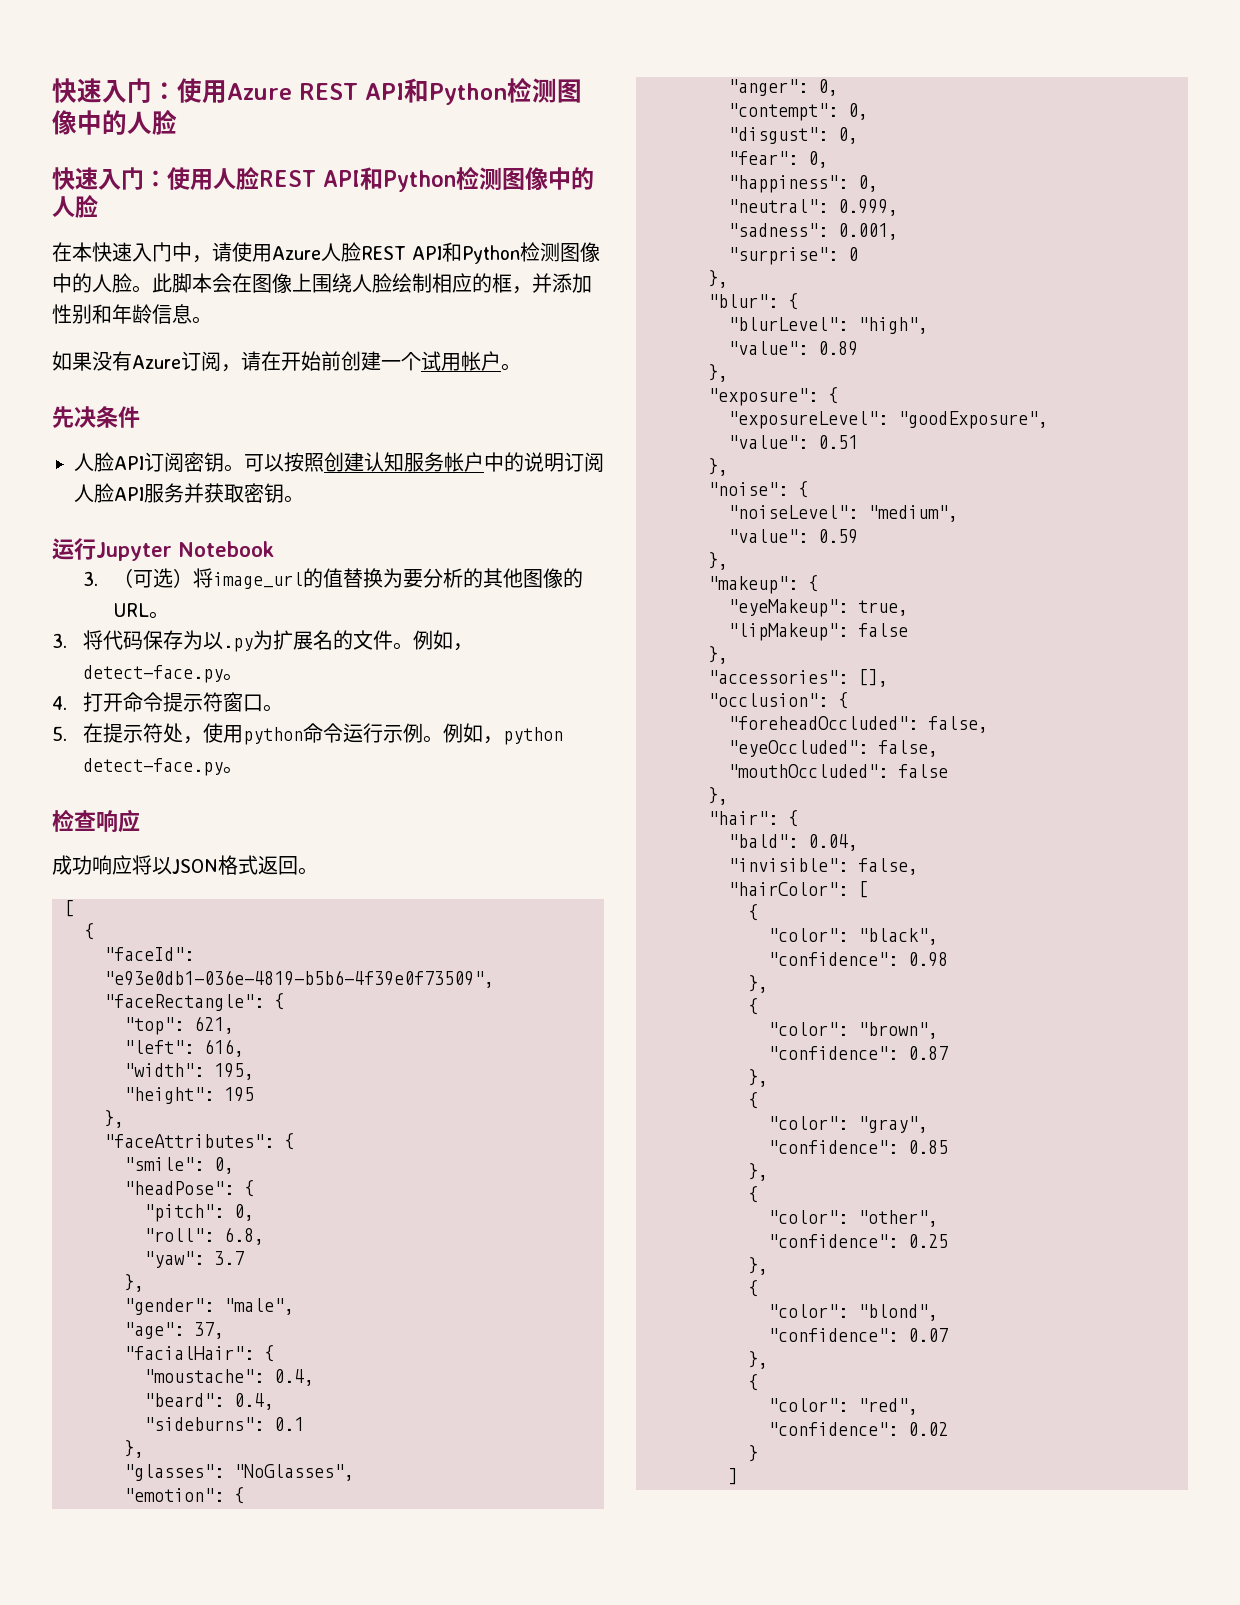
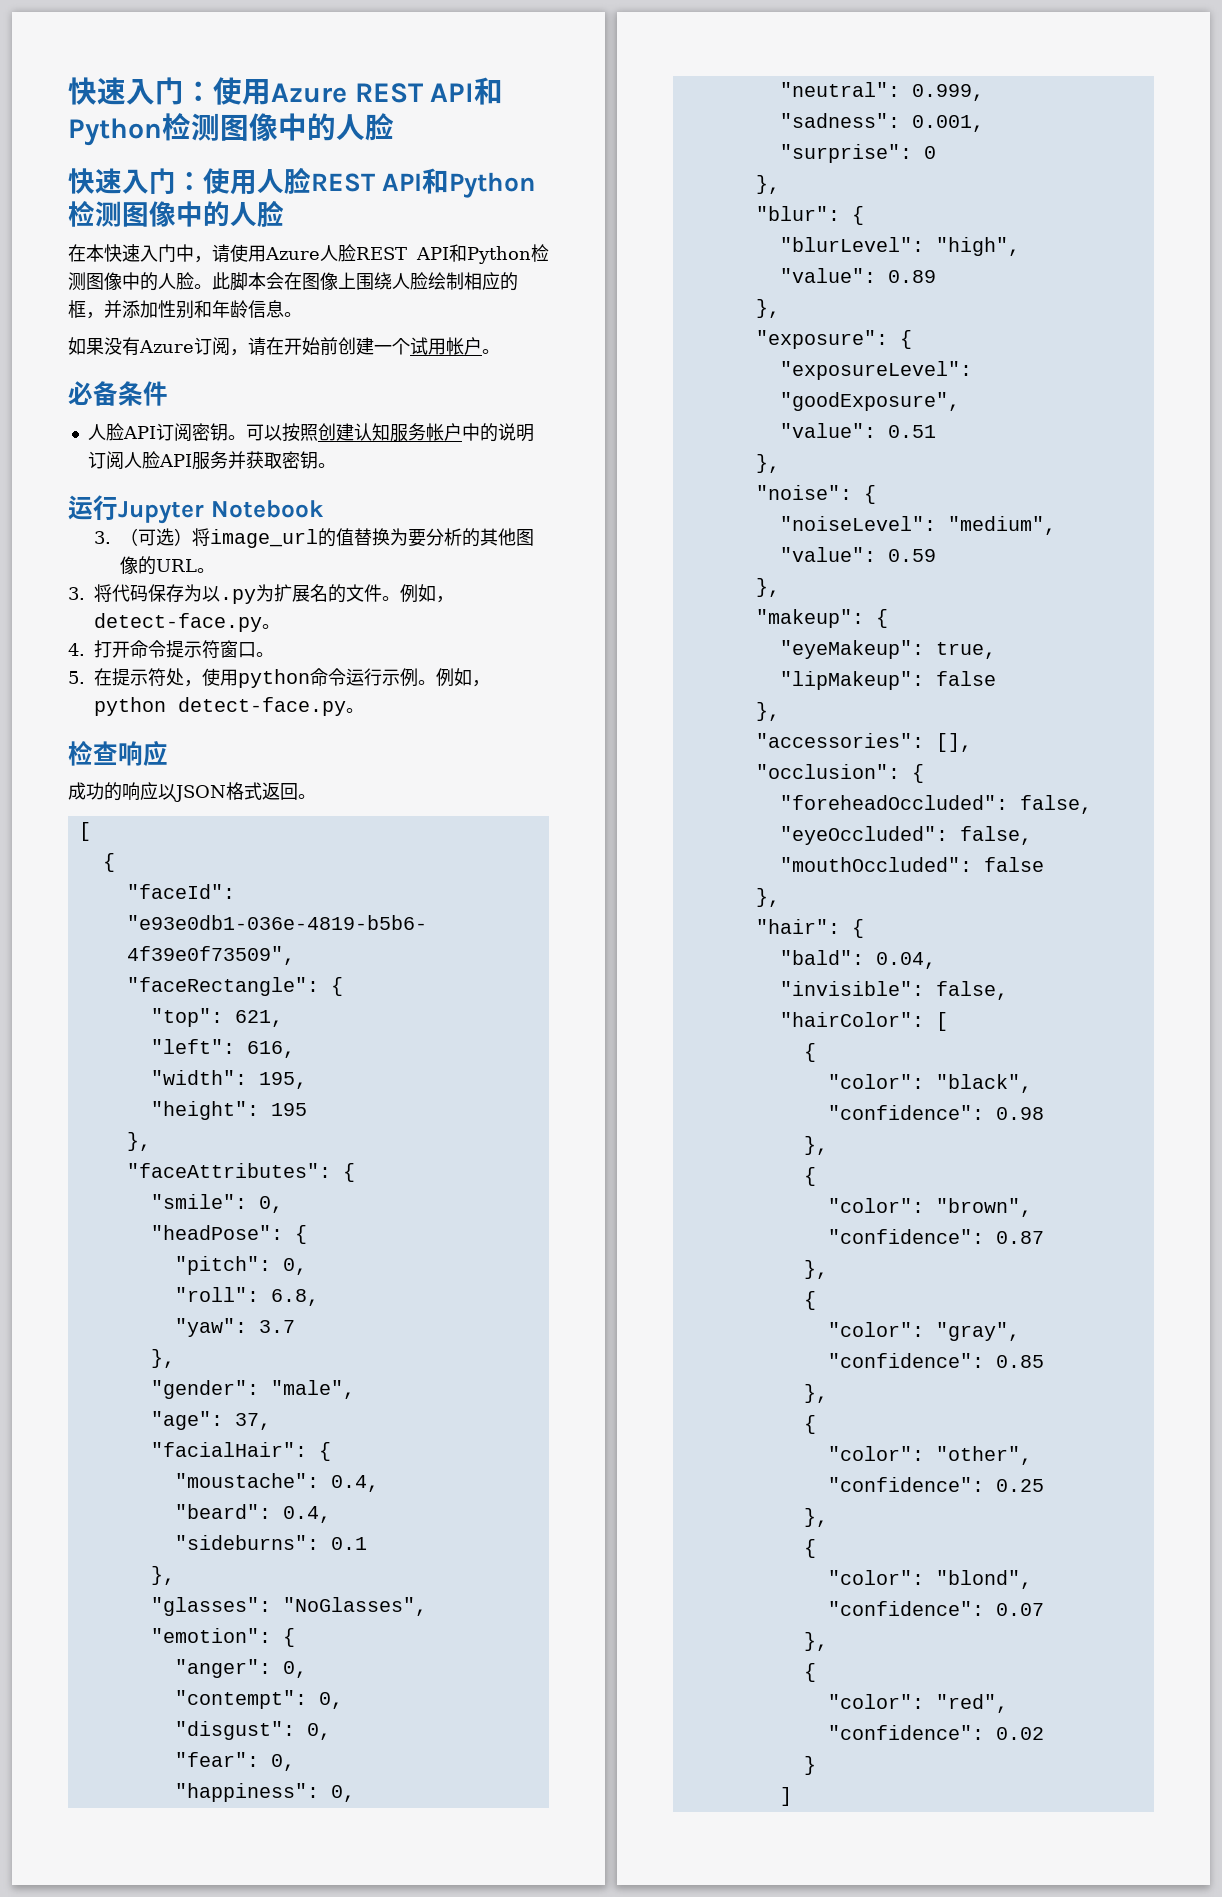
[52,406,96,428] 先决 -> [68,381,118,406] 必备
[92,855,152,875] 响应将 -> [104,782,158,801] 的响应

